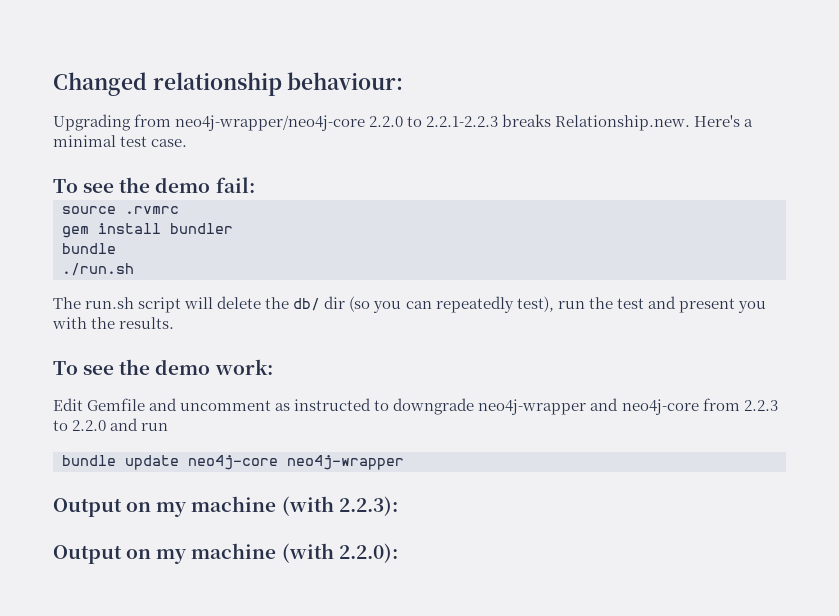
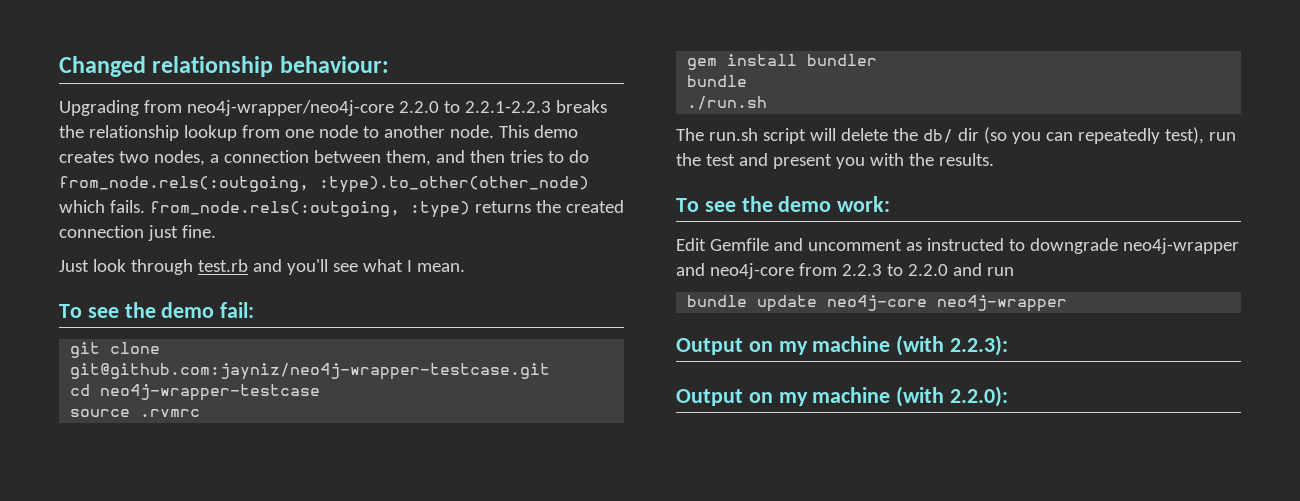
[555,115,754,131] [53,135,188,147] Relationship.new. Here's a minimal test case. -> [59,125,578,141] [59,150,589,166] [59,176,589,193] [59,200,624,218] [59,225,216,241] [59,259,465,275] the relationship lookup from one node to another node. This demo creates two nodes, a connection between them, and then tries to do from_node.rels(:outgoing, :type).to_other(other_node) which fails. from_node.rels(:outgoing, :type) returns the created connection just fine. // Just look through test.rb and you'll see what I mean.
(255, 185) none -> [70,342,161,358] [70,363,551,380] [70,384,321,401] // git clone git@github.com:jayniz/neo4j-wrapper-testcase.git // cd neo4j-wrapper-testcase

